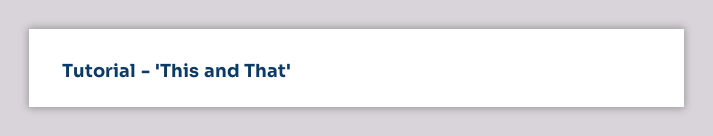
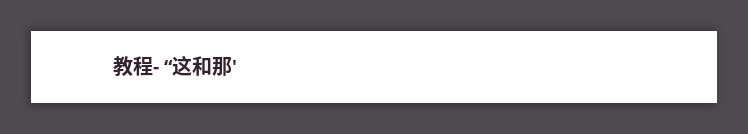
[62,63,292,78] Tutorial - 'This and That' -> [113,55,238,77] 教程- “这和那'

